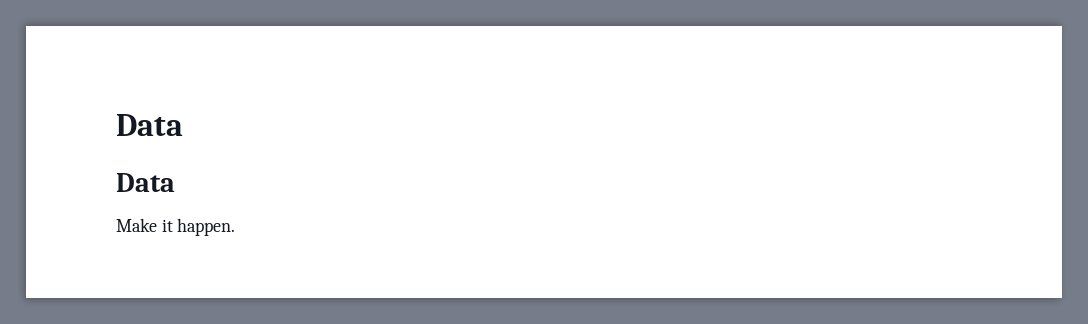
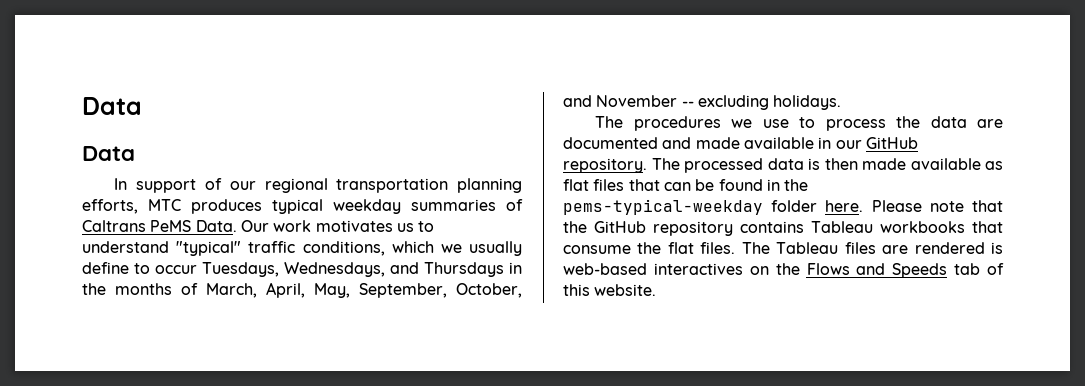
[116,218,236,236] Make it happen. -> [114,178,523,193] [82,199,523,214] [82,220,435,232] [82,241,523,256] [82,262,522,277] [82,282,522,298] [563,95,842,110] [595,116,1003,131] [563,137,918,149] [563,158,1003,173] [563,179,809,191] [563,199,1003,215] [563,221,1003,236] [563,242,1004,254] [563,263,1004,278] [563,284,657,296] In support of our regional transportation planning efforts, MTC produces typical weekday summaries of Caltrans PeMS Data. Our work motivates us to understand "typical" traffic conditions, which we usually define to occur Tuesdays, Wednesdays, and Thursdays in the months of March, April, May, September, October, and November -- excluding holidays. // The procedures we use to process the data are documented and made available in our GitHub repository. The processed data is then made available as flat files that can be found in the pems-typical-weekday folder here. Please note that the GitHub repository contains Tableau workbooks that consume the flat files. The Tableau files are rendered is web-based interactives on the Flows and Speeds tab of this website.

